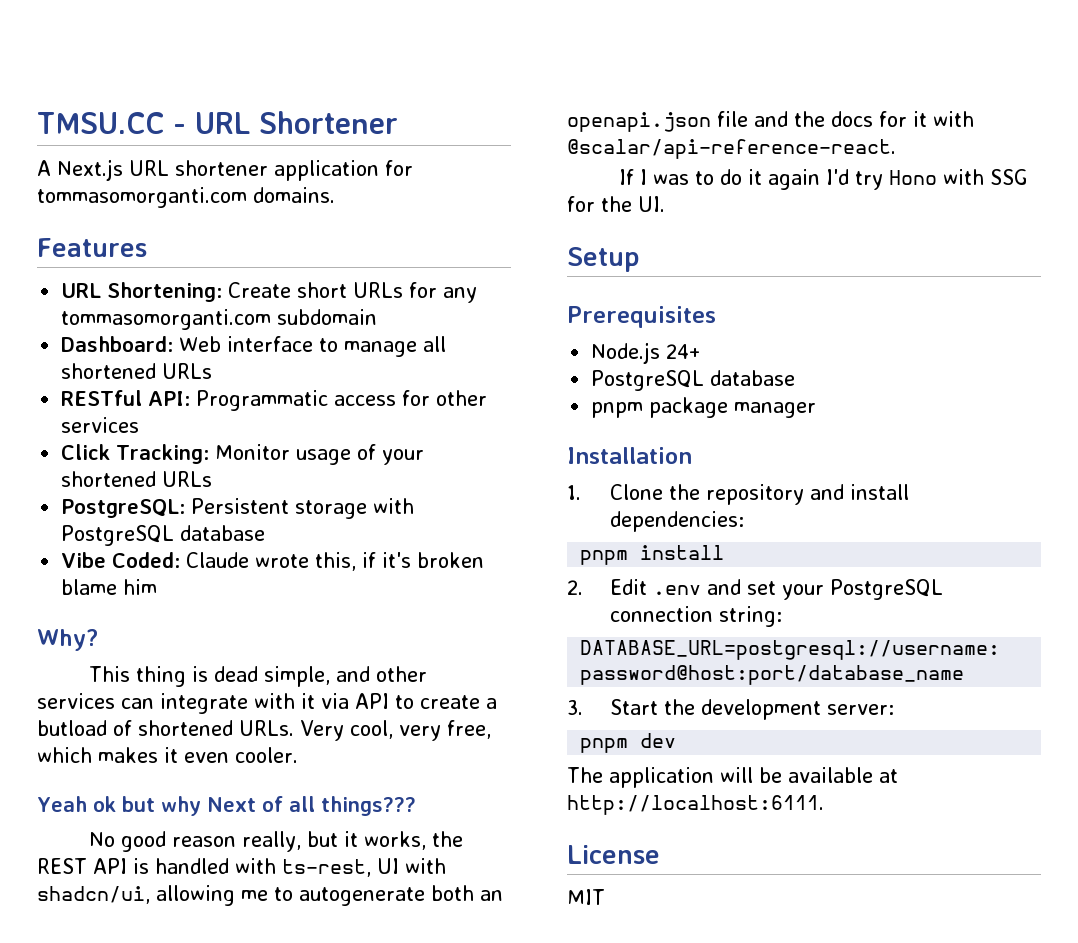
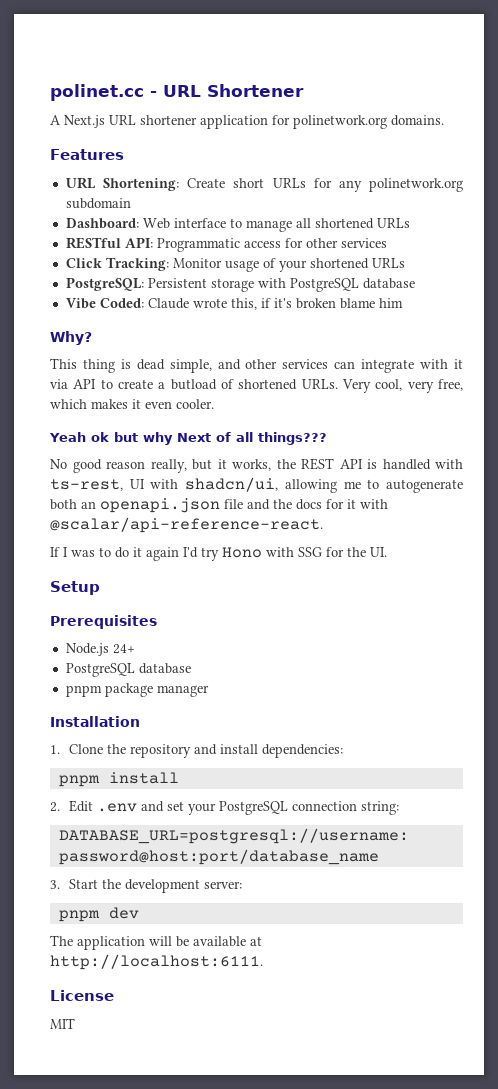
[37,112,164,134] TMSU.CC -> [50,84,144,101] polinet.cc
[37,187,247,208] tommasomorganti.com -> [293,115,387,129] polinetwork.org
[61,309,272,330] tommasomorganti.com -> [369,178,463,192] polinetwork.org

